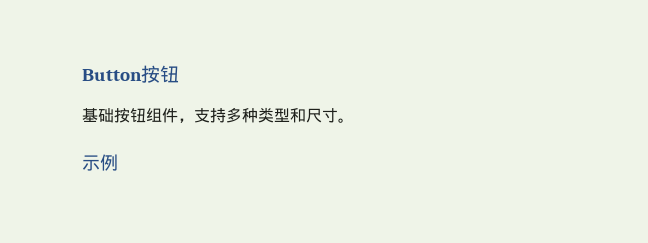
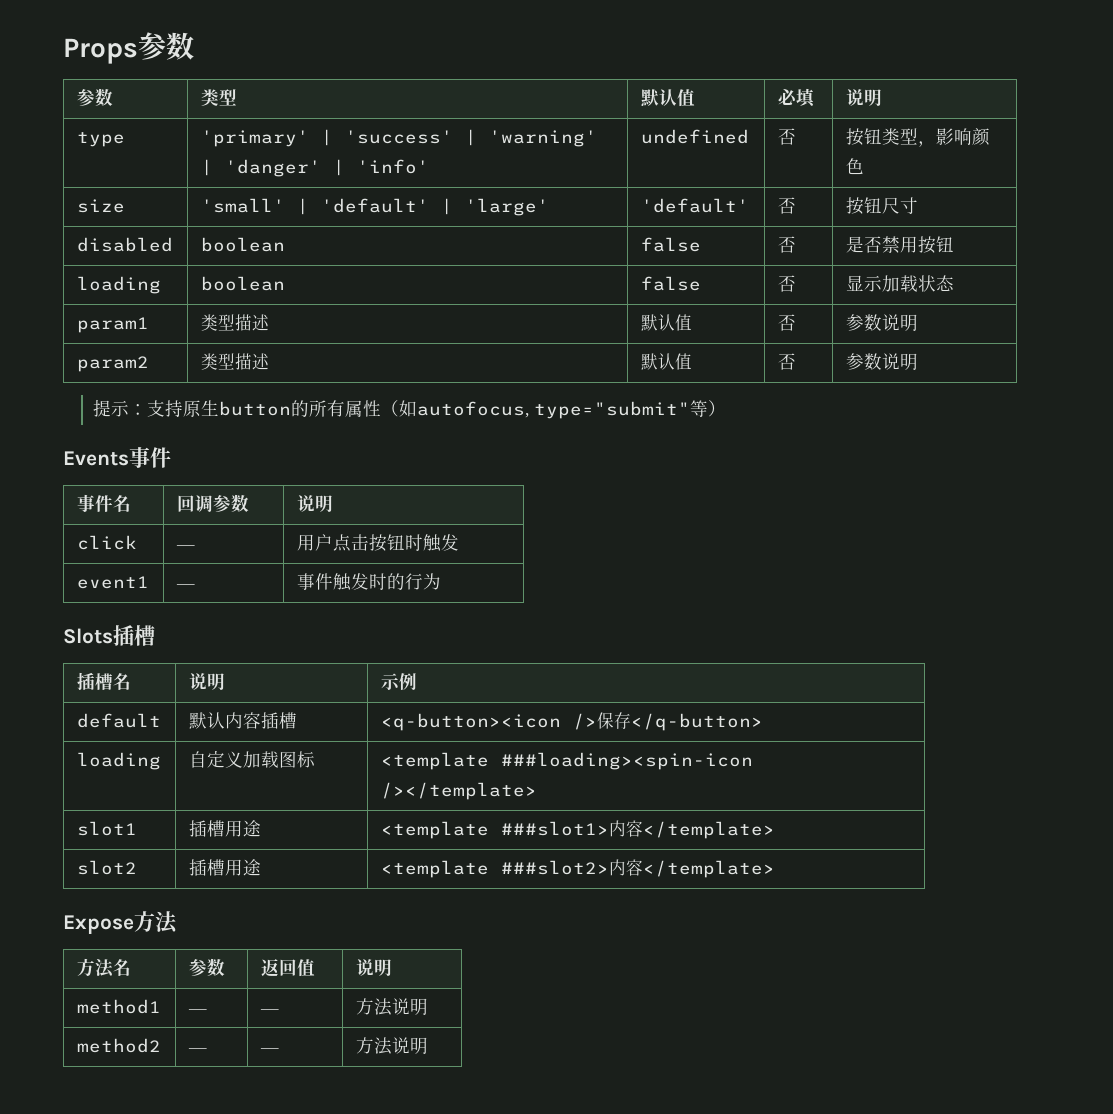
[82,65,179,83] [82,107,354,123] [82,154,118,171] Button按钮 // 基础按钮组件，支持多种类型和尺寸。 // 示例 -> [63,32,194,64] [76,88,113,107] [200,89,237,106] [640,89,695,107] [777,88,816,108] [845,89,882,106] [76,132,125,147] [200,129,597,147] [200,159,429,177] [640,129,749,144] [777,128,796,145] [845,128,990,147] [845,158,864,175] [76,199,125,213] [200,198,549,216] [640,198,749,213] [777,197,796,214] [845,197,918,215] [76,237,173,252] [200,237,285,252] [640,237,701,252] [777,236,796,253] [845,236,954,254] [76,276,161,294] [200,276,285,291] [640,276,701,291] [777,275,796,292] [845,275,954,292] [76,317,149,333] [200,314,269,331] [640,314,692,331] [777,314,796,331] [845,314,918,332] [76,356,149,372] [200,353,269,370] [640,353,692,370] [777,353,796,370] [845,353,918,371] [92,399,726,419] [63,447,171,468] [76,494,131,512] [176,494,249,513] [296,495,333,512] [76,535,137,550] [175,545,195,549] [296,534,459,552] [76,576,149,589] [175,584,195,588] [296,573,441,591] [63,625,155,646] [76,672,131,690] [188,673,225,690] [380,673,417,690] [76,713,161,728] [188,712,297,729] [380,712,763,731] [76,752,161,770] [188,750,315,768] [380,752,753,770] [380,782,537,800] [76,821,137,836] [188,820,261,837] [380,820,775,839] [76,860,137,875] [188,859,261,876] [380,859,775,878] [63,911,178,934] [76,958,131,978] [188,958,225,977] [260,959,315,977] [355,959,392,976] [76,999,161,1014] [187,1009,207,1013] [259,1009,279,1013] [355,998,428,1016] [76,1038,161,1053] [187,1048,207,1052] [259,1048,279,1052] [355,1037,428,1055] Props参数 // 参数 | 类型 | 默认值 | 必填 | 说明 // type | 'primary' | 'success' | 'warning' | 'danger' | 'info' | undefined | 否 | 按钮类型，影响颜色 // size | 'small' | 'default' | 'large' | 'default' | 否 | 按钮尺寸 // disabled | boolean | false | 否 | 是否禁用按钮 // loading | boolean | false | 否 | 显示加载状态 // param1 | 类型描述 | 默认值 | 否 | 参数说明 // param2 | 类型描述 | 默认值 | 否 | 参数说明 // 提示：支持原生button的所有属性（如autofocus, type="submit"等） // Events事件 // 事件名 | 回调参数 | 说明 // click | — | 用户点击按钮时触发 // event1 | — | 事件触发时的行为 // Slots插槽 // 插槽名 | 说明 | 示例 // default | 默认内容插槽 | <q-button><icon />保存</q-button> // loading | 自定义加载图标 | <template ###loading><spin-icon /></template> // slot1 | 插槽用途 | <template ###slot1>内容</template> // slot2 | 插槽用途 | <template ###slot2>内容</template> // Expose方法 // 方法名 | 参数 | 返回值 | 说明 // method1 | — | — | 方法说明 // method2 | — | — | 方法说明

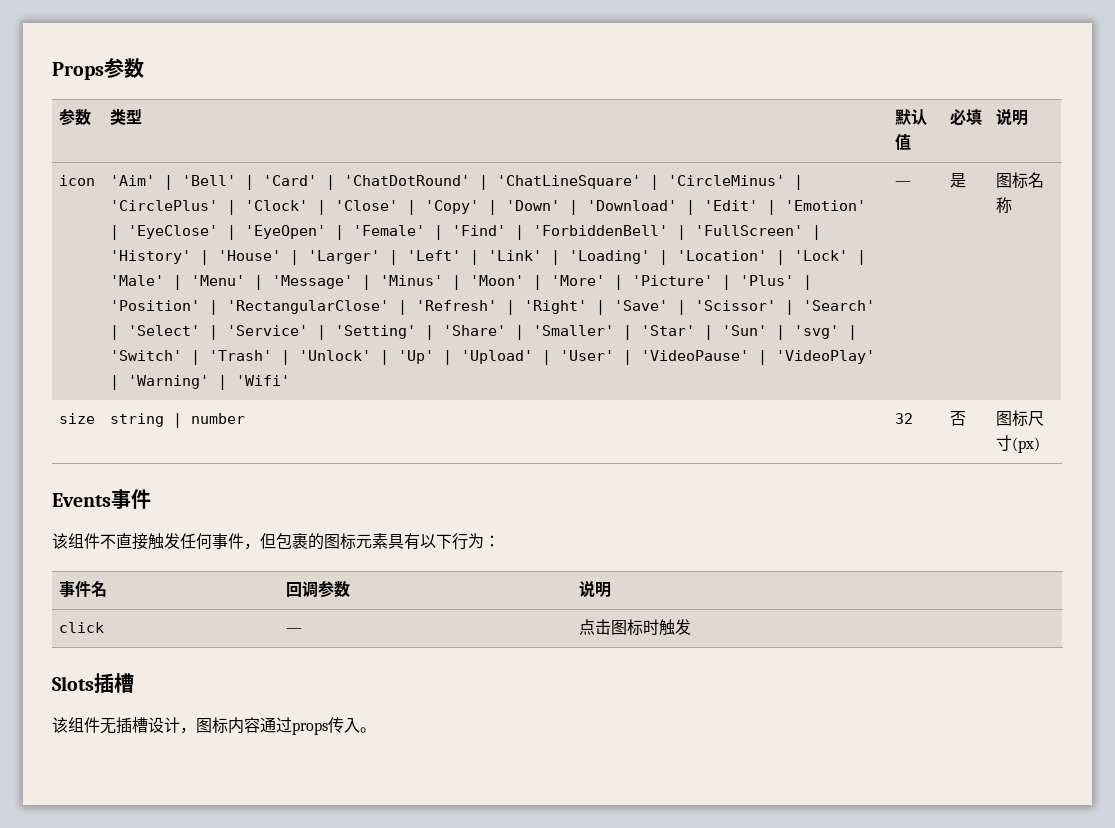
[76,132,125,147] [200,129,597,147] [200,159,429,177] [640,129,749,144] [777,128,796,145] [845,128,990,147] [845,158,864,175] [76,199,125,213] [200,198,549,216] [640,198,749,213] [777,197,796,214] [845,197,918,215] [76,237,173,252] [200,237,285,252] [640,237,701,252] [777,236,796,253] [845,236,954,254] [76,276,161,294] [200,276,285,291] [640,276,701,291] [777,275,796,292] [845,275,954,292] [76,317,149,333] [200,314,269,331] [640,314,692,331] [777,314,796,331] [845,314,918,332] [76,356,149,372] [200,353,269,370] [640,353,692,370] [777,353,796,370] [845,353,918,371] [92,399,726,419] [63,447,171,468] type | 'primary' | 'success' | 'warning' | 'danger' | 'info' | undefined | 否 | 按钮类型，影响颜色 // size | 'small' | 'default' | 'large' | 'default' | 否 | 按钮尺寸 // disabled | boolean | false | 否 | 是否禁用按钮 // loading | boolean | false | 否 | 显示加载状态 // param1 | 类型描述 | 默认值 | 否 | 参数说明 // param2 | 类型描述 | 默认值 | 否 | 参数说明 // 提示：支持原生button的所有属性（如autofocus, type="submit"等） // Events事件 -> [59,175,96,186] [110,175,804,190] [110,200,867,215] [110,225,822,240] [110,250,867,265] [110,275,813,290] [110,300,876,315] [110,325,858,340] [110,350,876,365] [110,375,291,390] [895,181,912,186] [950,173,967,188] [996,172,1045,189] [996,197,1013,213] [59,413,96,424] [110,413,246,428] [895,413,914,424] [950,411,967,426] [996,410,1045,427] [996,435,1041,453] [52,489,151,509] [52,533,500,550] icon | 'Aim' | 'Bell' | 'Card' | 'ChatDotRound' | 'ChatLineSquare' | 'CircleMinus' | 'CirclePlus' | 'Clock' | 'Close' | 'Copy' | 'Down' | 'Download' | 'Edit' | 'Emotion' | 'EyeClose' | 'EyeOpen' | 'Female' | 'Find' | 'ForbiddenBell' | 'FullScreen' | 'History' | 'House' | 'Larger' | 'Left' | 'Link' | 'Loading' | 'Location' | 'Lock' | 'Male' | 'Menu' | 'Message' | 'Minus' | 'Moon' | 'More' | 'Picture' | 'Plus' | 'Position' | 'RectangularClose' | 'Refresh' | 'Right' | 'Save' | 'Scissor' | 'Search' | 'Select' | 'Service' | 'Setting' | 'Share' | 'Smaller' | 'Star' | 'Sun' | 'svg' | 'Switch' | 'Trash' | 'Unlock' | 'Up' | 'Upload' | 'User' | 'VideoPause' | 'VideoPlay' | 'Warning' | 'Wifi' | — | 是 | 图标名称 // size | string | number | 32 | 否 | 图标尺寸(px) // Events事件 // 该组件不直接触发任何事件，但包裹的图标元素具有以下行为：
[296,534,405,552] 用户点击按钮 -> [579,619,644,636] 点击图标
[76,576,149,589] [175,584,195,588] [296,573,441,591] [63,625,155,646] [76,672,131,690] [188,673,225,690] [380,673,417,690] [76,713,161,728] [188,712,297,729] [380,712,763,731] [76,752,161,770] [188,750,315,768] [380,752,753,770] [380,782,537,800] [76,821,137,836] [188,820,261,837] [380,820,775,839] [76,860,137,875] [188,859,261,876] [380,859,775,878] [63,911,178,934] [76,958,131,978] [188,958,225,977] [260,959,315,977] [355,959,392,976] [76,999,161,1014] [187,1009,207,1013] [259,1009,279,1013] [355,998,428,1016] [76,1038,161,1053] [187,1048,207,1052] [259,1048,279,1052] [355,1037,428,1055] // event1 | — | 事件触发时的行为 // Slots插槽 // 插槽名 | 说明 | 示例 // default | 默认内容插槽 | <q-button><icon />保存</q-button> // loading | 自定义加载图标 | <template ###loading><spin-icon /></template> // slot1 | 插槽用途 | <template ###slot1>内容</template> // slot2 | 插槽用途 | <template ###slot2>内容</template> // Expose方法 // 方法名 | 参数 | 返回值 | 说明 // method1 | — | — | 方法说明 // method2 | — | — | 方法说明 -> [52,673,134,693] [52,717,376,735] // Slots插槽 // 该组件无插槽设计，图标内容通过props传入。

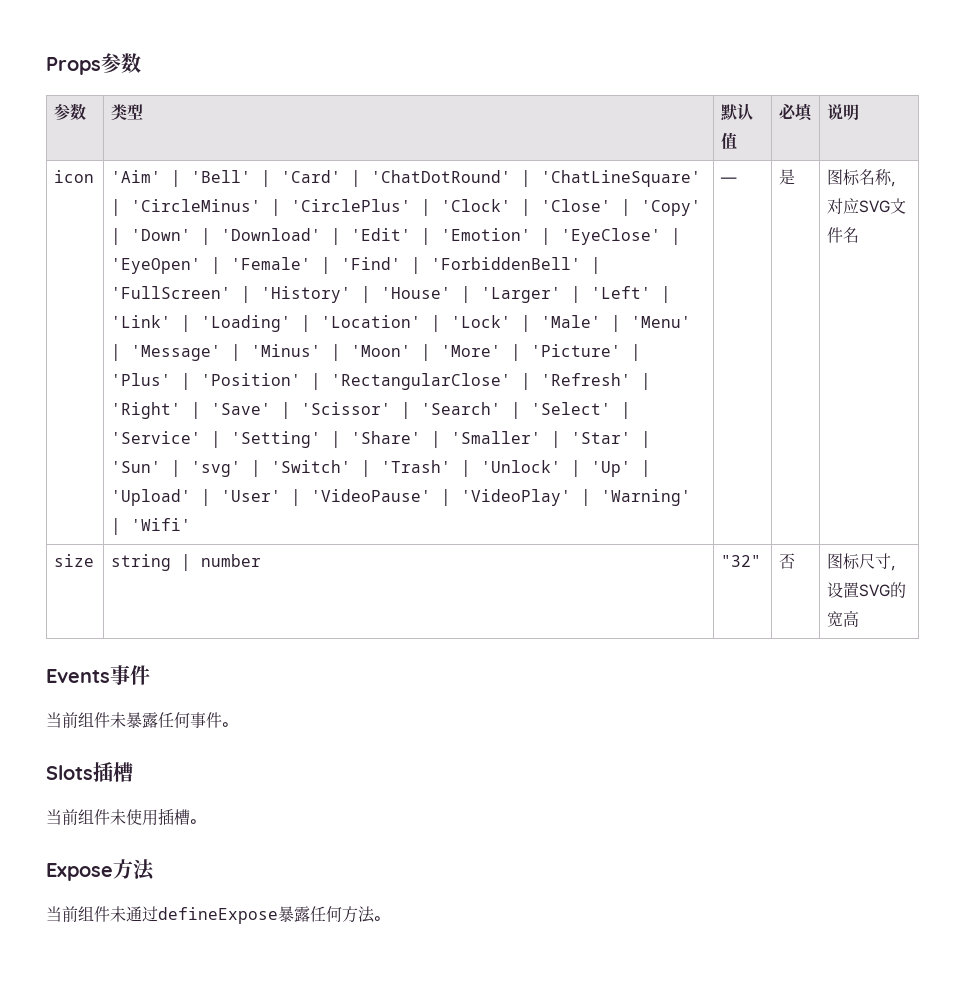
(1013, 205) none -> [891,181,907,187] [827,198,907,214] [827,227,860,243] ，对应SVG文件名
[895,413,914,424] 32 -> [721,555,762,567] "32"
[1012,437,1041,453] [52,489,151,509] [52,533,500,550] [59,580,108,597] [286,581,351,598] [579,581,612,598] [59,622,105,633] [286,628,303,633] [579,619,692,636] [52,673,134,693] [52,717,360,735] (px) // Events事件 // 该组件不直接触发任何事件，但包裹的图标元素具有以下行为： // 事件名 | 回调参数 | 说明 // click | — | 点击图标时触发 // Slots插槽 // 该组件无插槽设计，图标内容通过props传入 -> [891,565,907,571] [827,582,907,598] [827,610,860,627] [46,665,150,685] [46,712,237,728] [46,762,133,782] [46,808,205,826] [46,859,155,881] [46,906,375,924] ，设置SVG的宽高 // Events事件 // 当前组件未暴露任何事件。 // Slots插槽 // 当前组件未使用插槽。 // Expose方法 // 当前组件未通过defineExpose暴露任何方法

